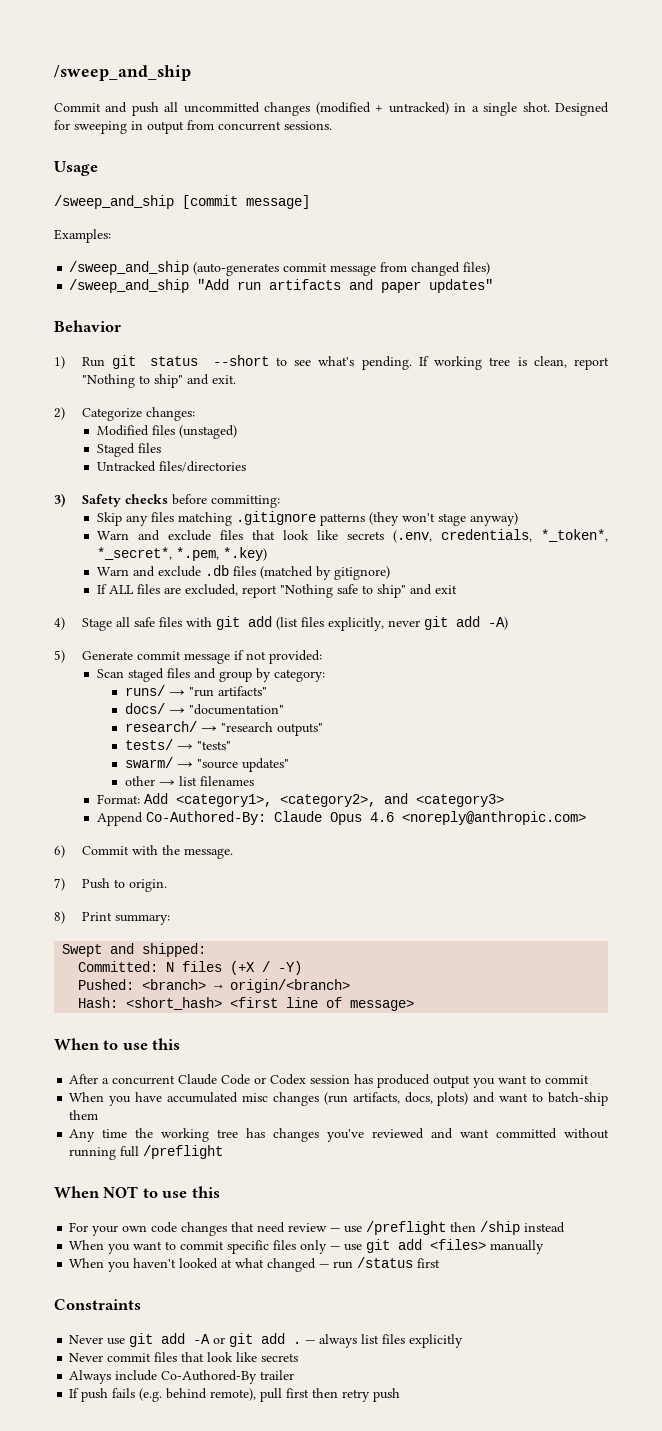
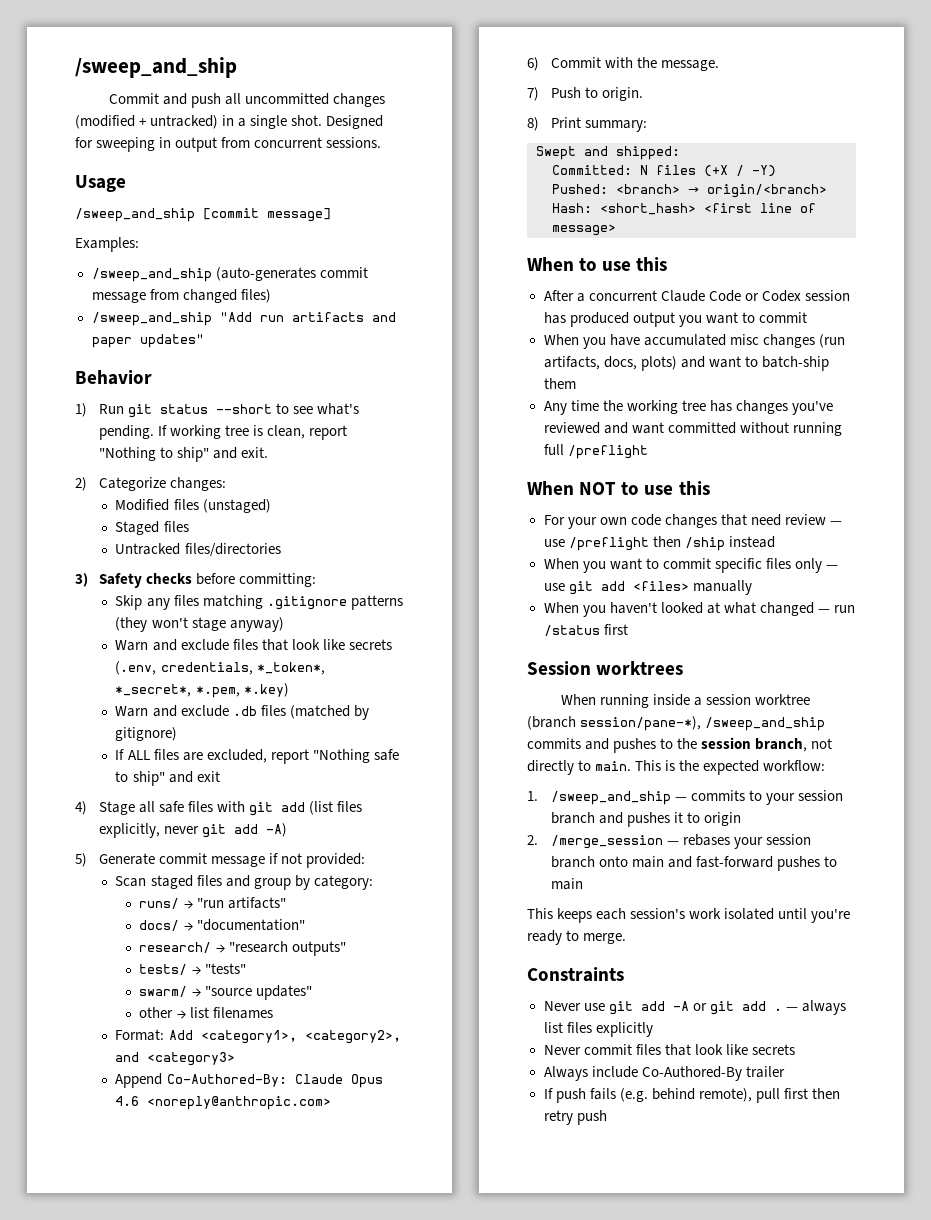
(441, 1263) none -> [527,661,684,675] [560,694,810,708] [527,716,826,731] [527,737,833,753] [527,760,826,775] [527,790,844,805] [550,812,742,827] [527,834,812,849] [550,856,838,871] [550,878,583,890] [527,908,851,923] [527,930,627,945] // Session worktrees // When running inside a session worktree (branch session/pane-*), /sweep_and_ship commits and pushes to the session branch, not directly to main. This is the expected workflow: // 1. /sweep_and_ship — commits to your session branch and pushes it to origin // 2. /merge_session — rebases your session branch onto main and fast-forward pushes to main // This keeps each session's work isolated until you're ready to merge.

